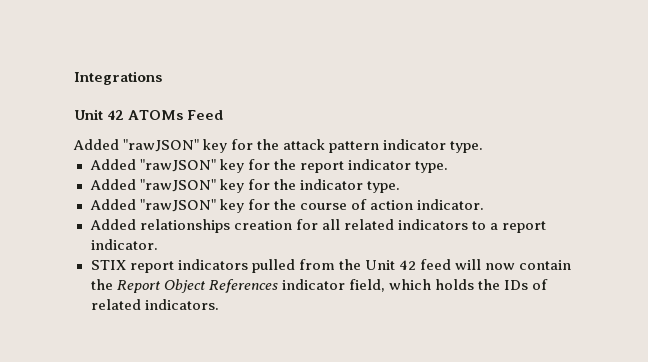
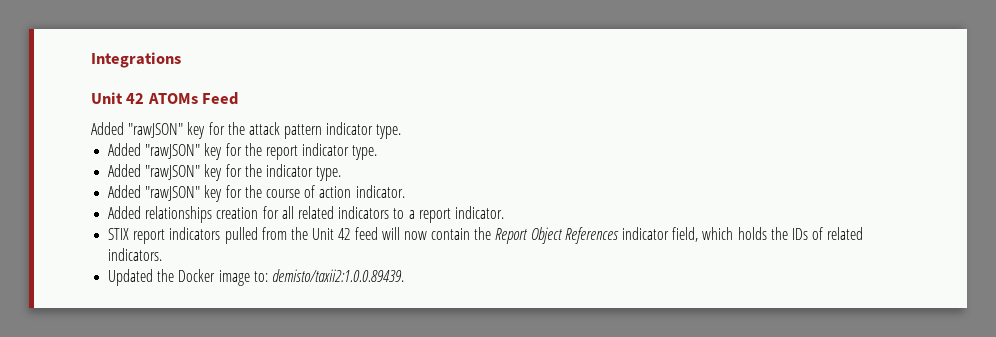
(219, 304) none -> [108,269,404,286] // Updated the Docker image to: demisto/taxii2:1.0.0.89439.

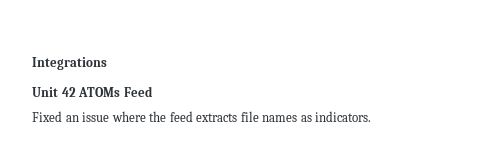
[91,122,402,139] [108,143,378,160] [108,164,342,181] [108,185,405,202] [108,206,504,223] [108,227,864,244] [108,248,163,261] [108,269,404,286] Added "rawJSON" key for the attack pattern indicator type. // Added "rawJSON" key for the report indicator type. // Added "rawJSON" key for the indicator type. // Added "rawJSON" key for the course of action indicator. // Added relationships creation for all related indicators to a report indicator. // STIX report indicators pulled from the Unit 42 feed will now contain the Report Object References indicator field, which holds the IDs of related indicators. // Updated the Docker image to: demisto/taxii2:1.0.0.89439. -> [32,111,372,122] Fixed an issue where the feed extracts file names as indicators.

